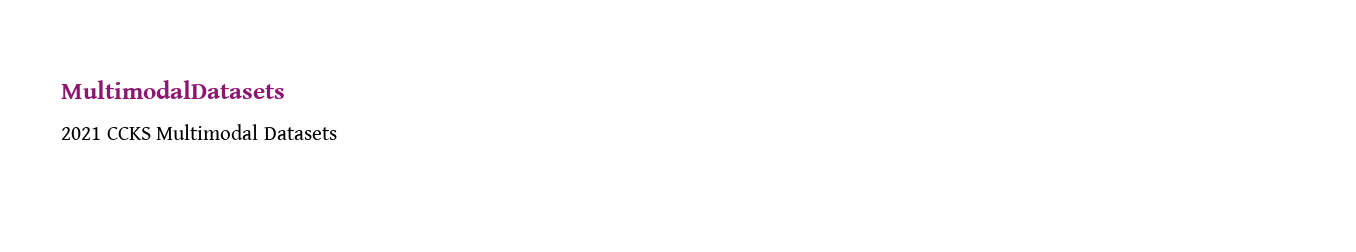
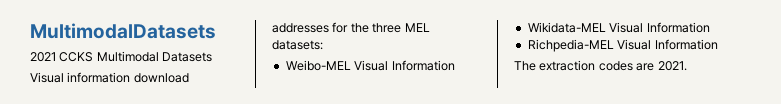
(338, 133) none -> [30,72,189,83] [272,22,430,33] [272,40,323,50] [285,60,455,71] [527,22,710,33] [527,39,718,52] [514,60,687,71] // Visual information download addresses for the three MEL datasets: // Weibo-MEL Visual Information // Wikidata-MEL Visual Information // Richpedia-MEL Visual Information // The extraction codes are 2021.

